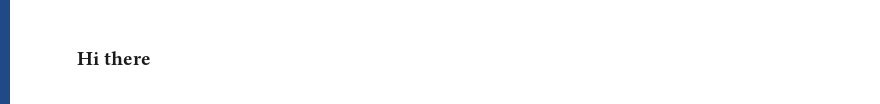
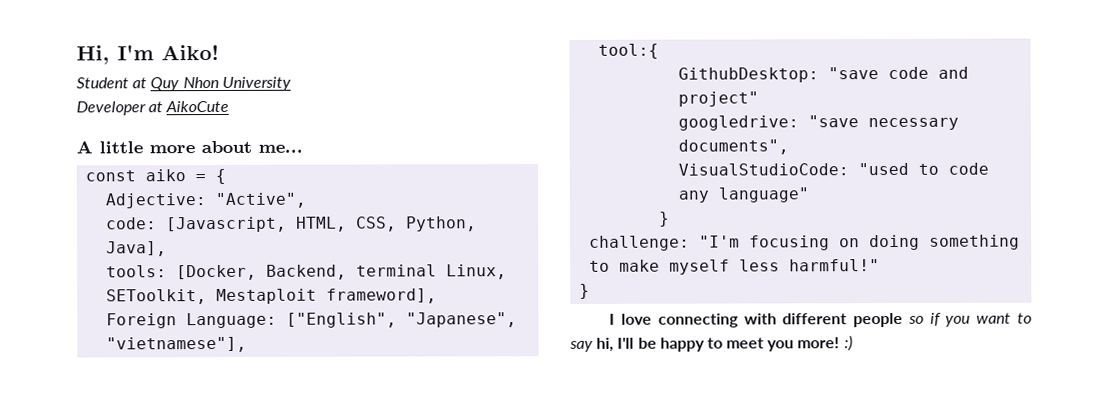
[77,51,152,65] Hi there -> [76,44,219,65] [76,76,291,92] [76,100,230,116] [76,140,303,154] [85,168,227,185] [105,192,308,209] [106,216,478,233] [106,241,168,257] [106,264,508,281] [106,288,438,305] [106,312,518,329] [106,336,248,353] [598,43,660,59] [678,66,970,83] [678,91,760,107] [678,115,960,131] [678,139,790,155] [678,162,990,176] [678,187,811,203] [659,211,671,227] [589,234,1021,251] [589,259,881,275] [579,283,591,299] [609,312,1032,328] [569,335,853,352] Hi, I'm Aiko! // Student at Quy Nhon University // Developer at AikoCute // A little more about me... // const aiko = { // Adjective: "Active", // code: [Javascript, HTML, CSS, Python, Java], // tools: [Docker, Backend, terminal Linux, SEToolkit, Mestaploit frameword], // Foreign Language: ["English", "Japanese", "vietnamese"], // tool:{ // GithubDesktop: "save code and project" // googledrive: "save necessary documents", // VisualStudioCode: "used to code any language" // } // challenge: "I'm focusing on doing something to make myself less harmful!" // } // I love connecting with different people so if you want to say hi, I'll be happy to meet you more! :)

